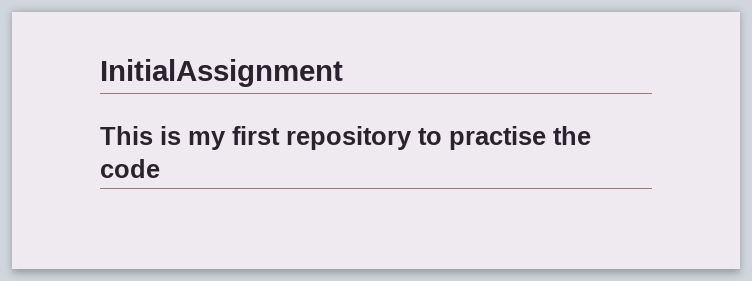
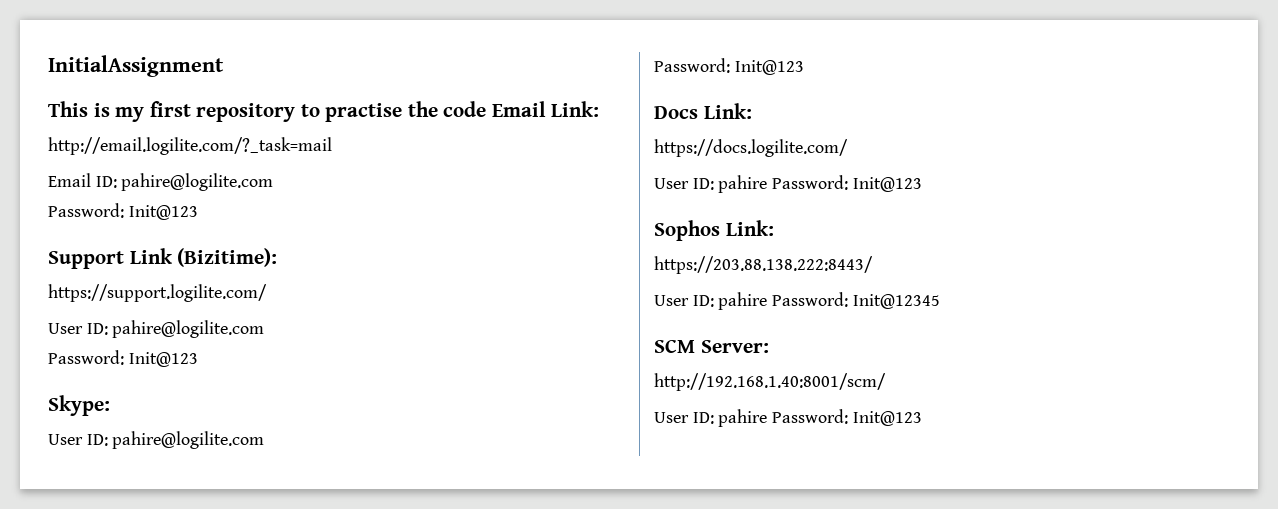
(160, 168) none -> [491,101,600,117] [48,137,332,155] [48,173,274,191] [48,203,198,220] [48,248,278,269] [48,284,267,302] [48,320,265,338] [48,350,198,367] [48,395,110,416] [48,431,265,449] [654,58,804,75] [654,103,752,119] [654,139,848,157] [654,175,922,193] [654,220,774,241] [654,256,873,274] [654,292,940,310] [654,340,769,353] [654,373,886,391] [654,409,922,427] Email Link: // http://email.logilite.com/?_task=mail // Email ID: pahire@logilite.com // Password: Init@123 // Support Link (Bizitime): // https://support.logilite.com/ // User ID: pahire@logilite.com // Password: Init@123 // Skype: // User ID: pahire@logilite.com // Password: Init@123 // Docs Link: // https://docs.logilite.com/ // User ID: pahire Password: Init@123 // Sophos Link: // https://203.88.138.222:8443/ // User ID: pahire Password: Init@12345 // SCM Server: // http://192.168.1.40:8001/scm/ // User ID: pahire Password: Init@123

